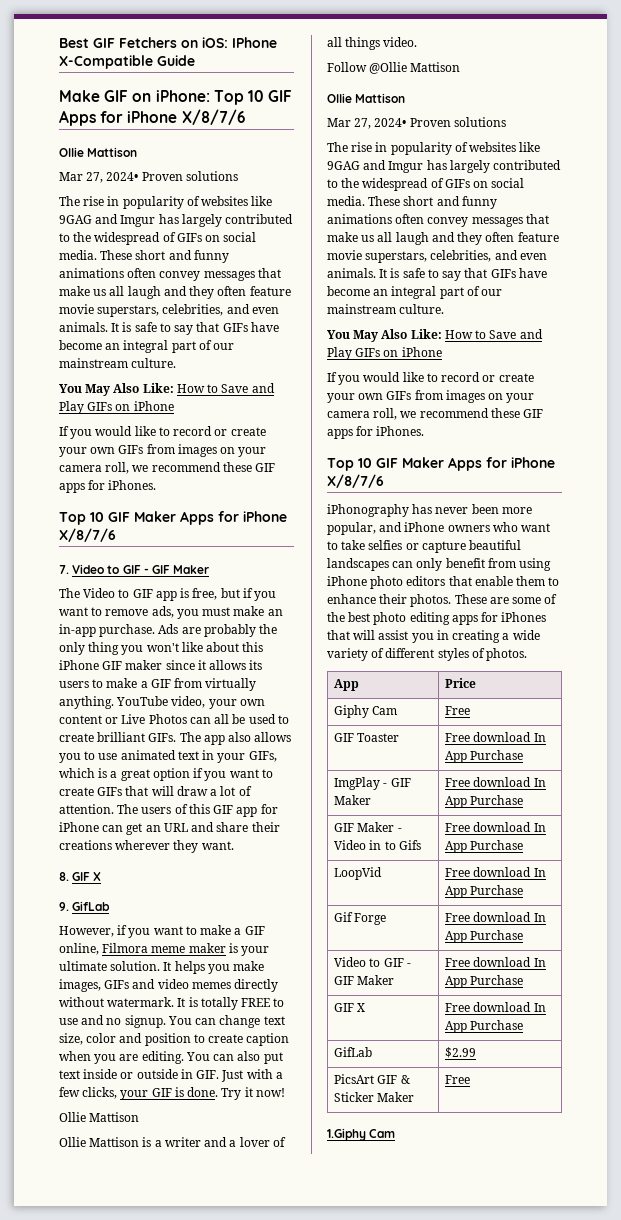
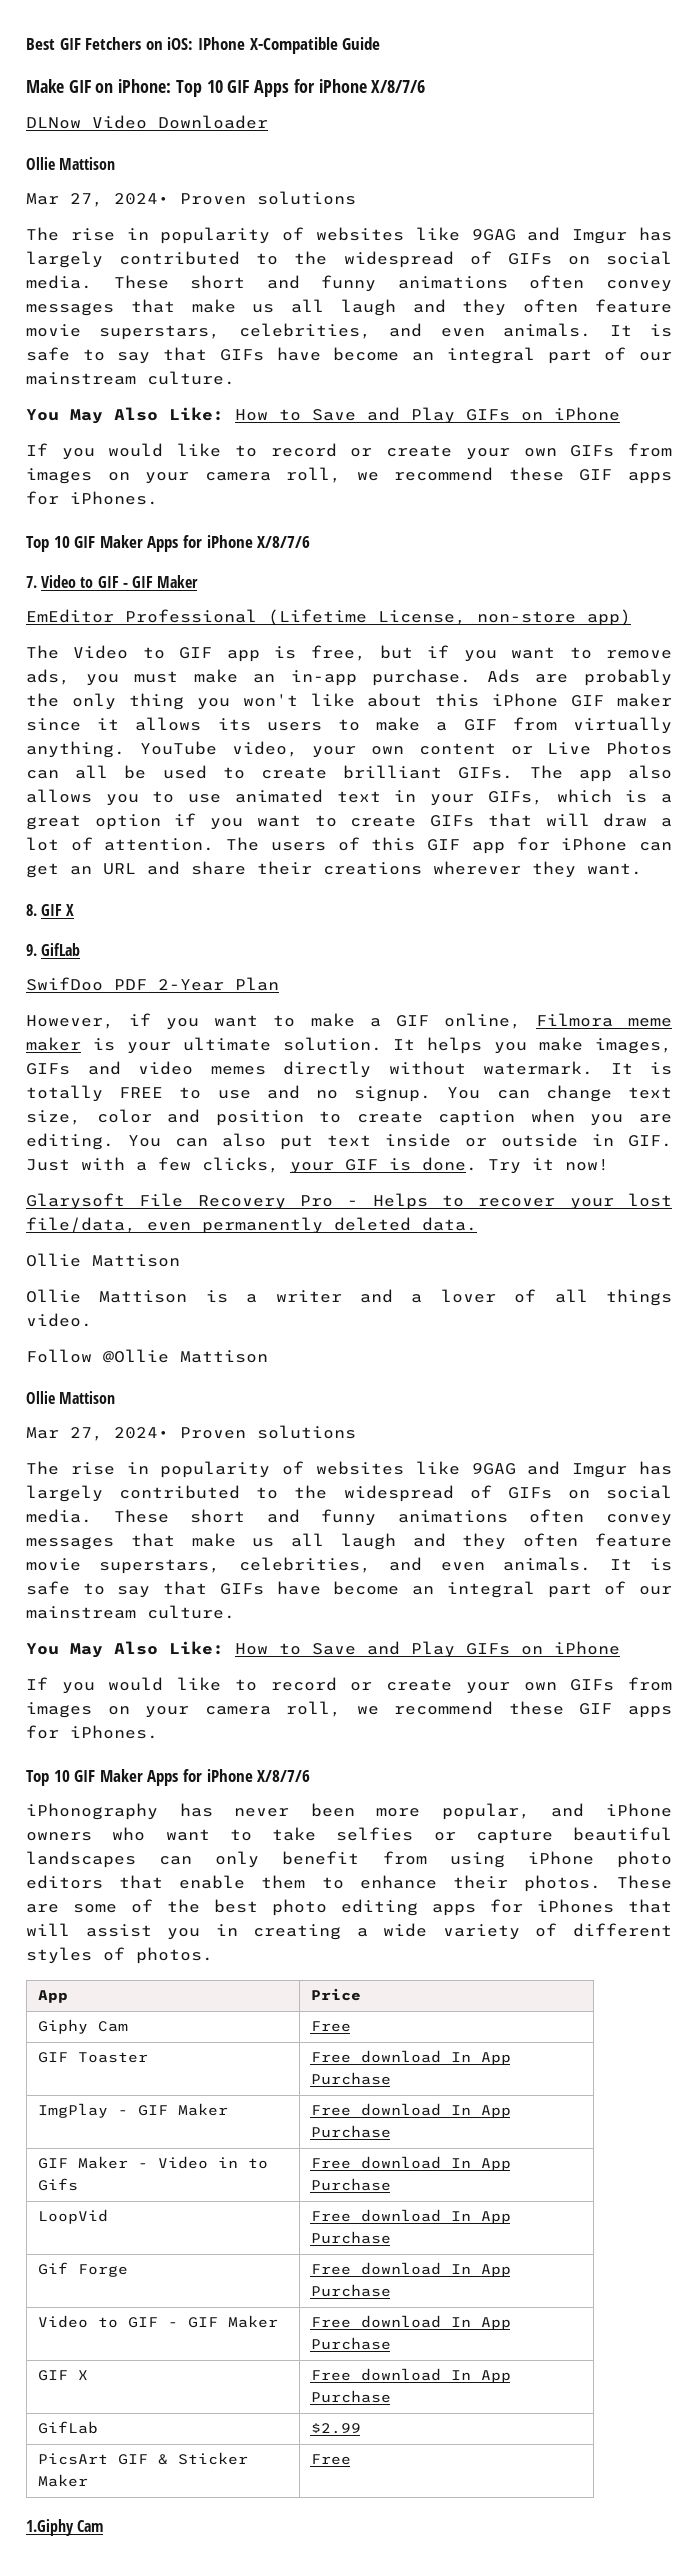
(246, 117) none -> [26,115,268,129] // DLNow Video Downloader
(210, 569) none -> [26,609,631,626] // EmEditor Professional (Lifetime License, non-store app)
(111, 906) none -> [26,977,279,991] // SwifDoo PDF 2-Year Plan
(285, 1092) none -> [26,1193,672,1210] [26,1217,477,1234] // Glarysoft File Recovery Pro - Helps to recover your lost file/data, even permanently deleted data.

